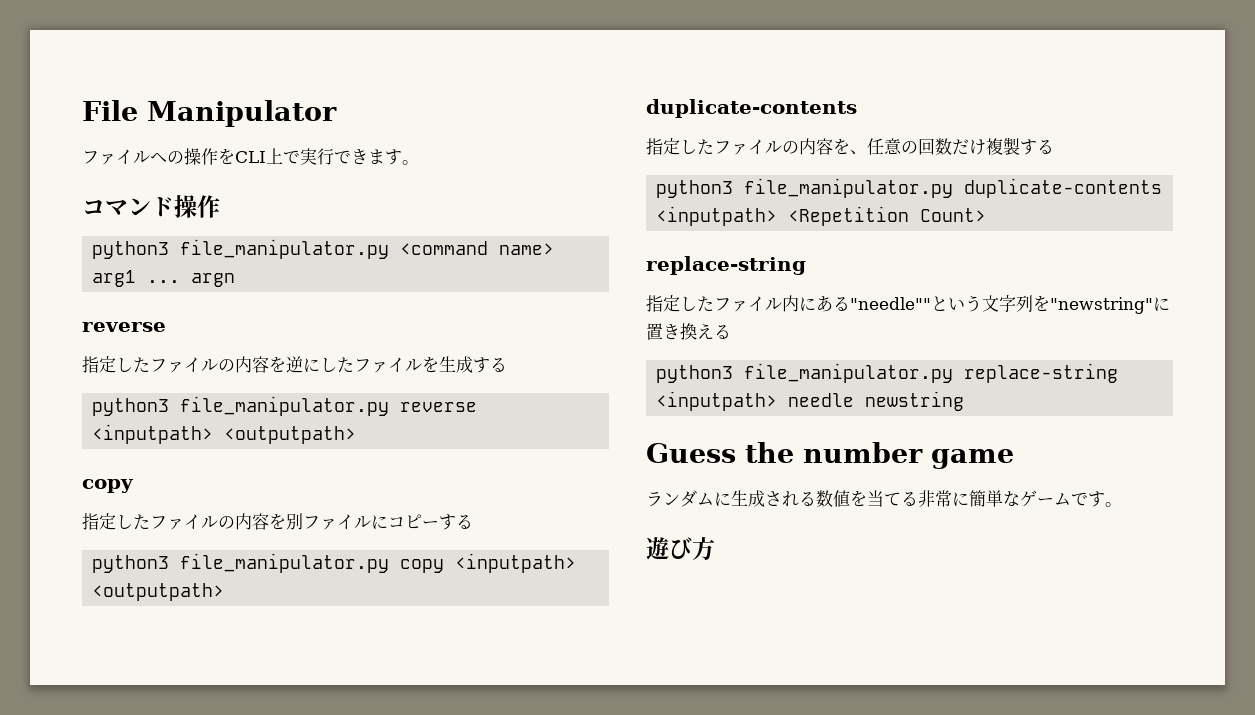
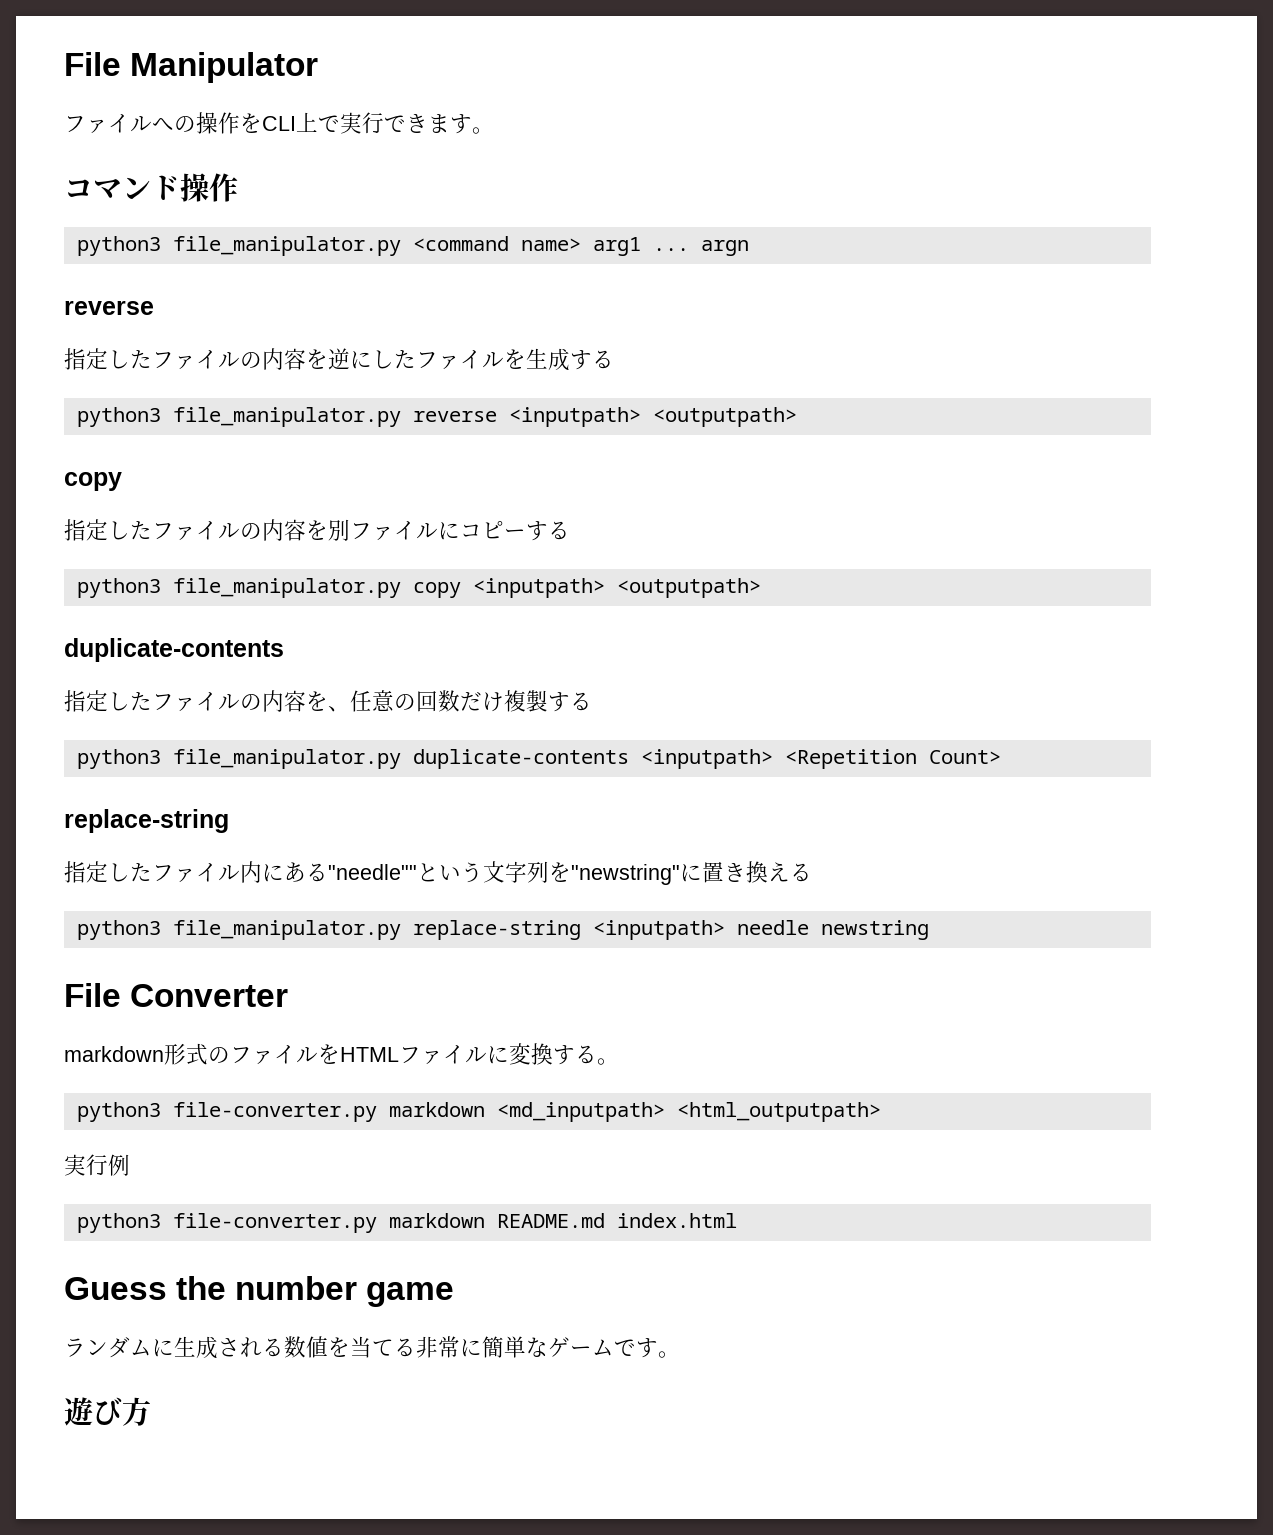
(965, 401) none -> [64,983,289,1007] [64,1043,619,1065] [76,1102,881,1122] [64,1154,130,1176] [76,1213,737,1233] // File Converter // markdown形式のファイルをHTMLファイルに変換する。 // python3 file-converter.py markdown <md_inputpath> <html_outputpath> // 実行例 // python3 file-converter.py markdown README.md index.html

